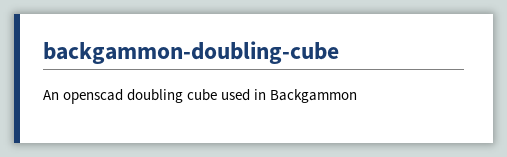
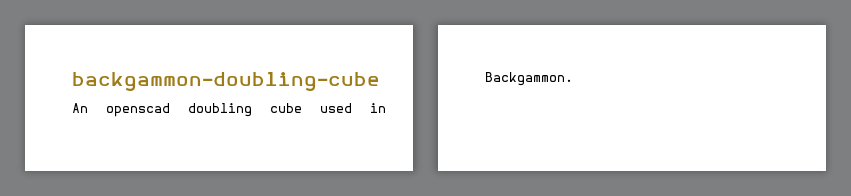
[270,89,358,103] Backgammon -> [485,72,573,86] Backgammon.

